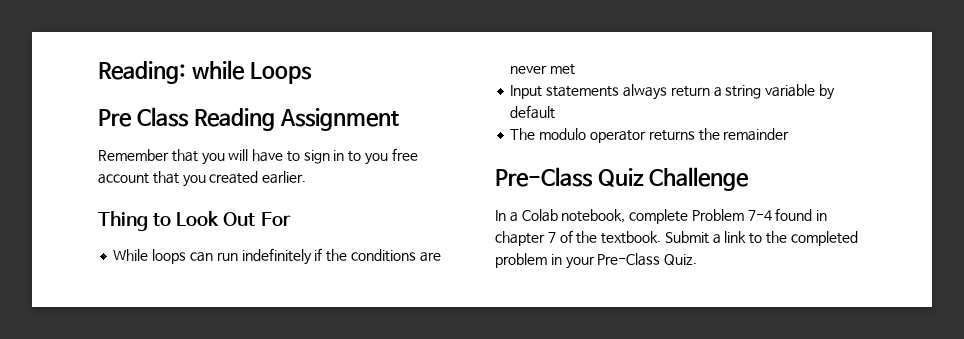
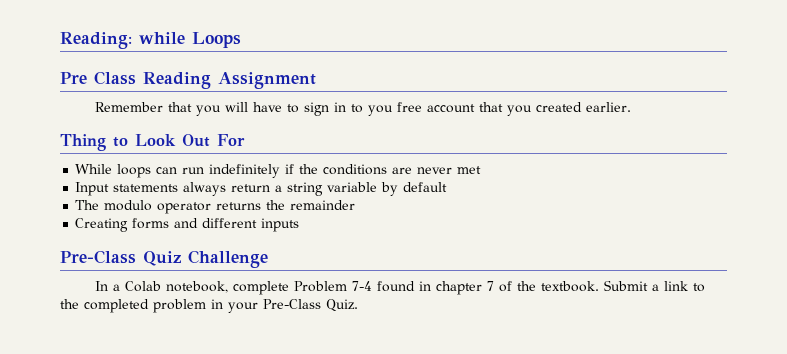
(790, 134) none -> [75,218,300,232] // Creating forms and different inputs

